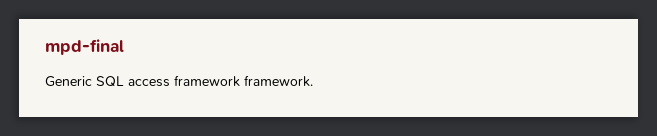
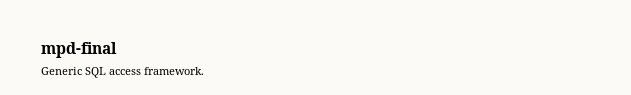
[174,75,240,87] framework -> (141, 72) none

